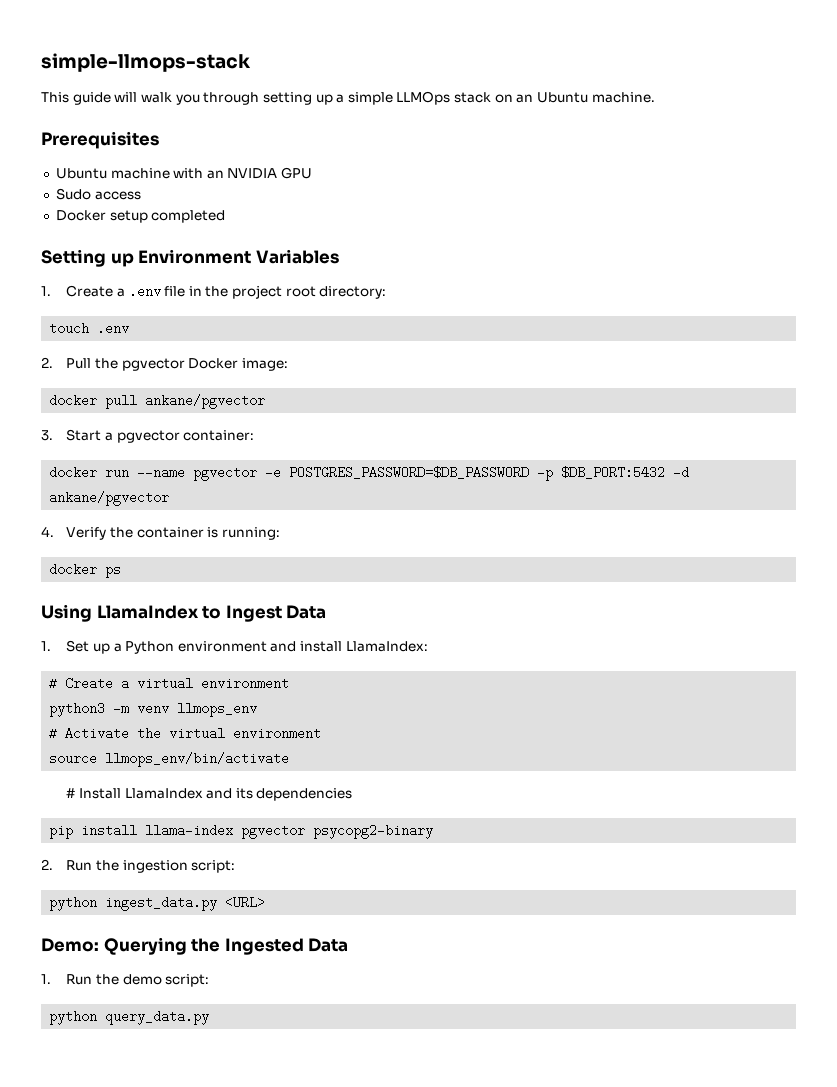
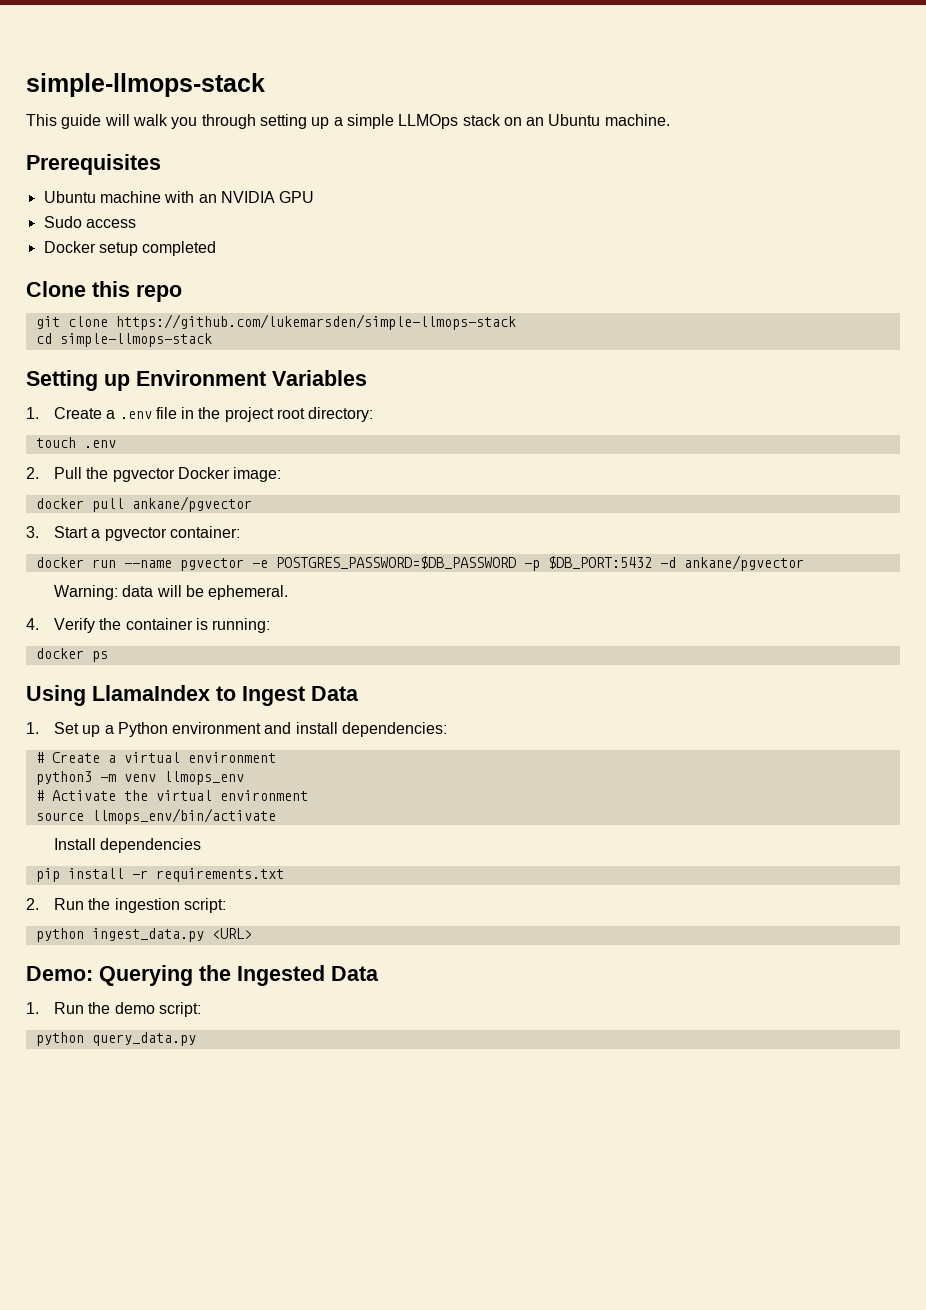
(226, 216) none -> [26,281,182,302] [35,314,516,330] [35,333,212,347] // Clone this repo // git clone https://github.com/lukemarsden/simple-llmops-stack // cd simple-llmops-stack
(170, 498) none -> [53,585,289,600] // Warning: data will be ephemeral.
[345,641,428,652] LlamaIndex: -> [342,722,448,737] dependencies:
[66,788,253,799] # Install LlamaIndex and its -> [53,838,96,850] Install
[145,824,434,839] llama-index pgvector psycopg2-binary -> [131,868,284,882] -r requirements.txt

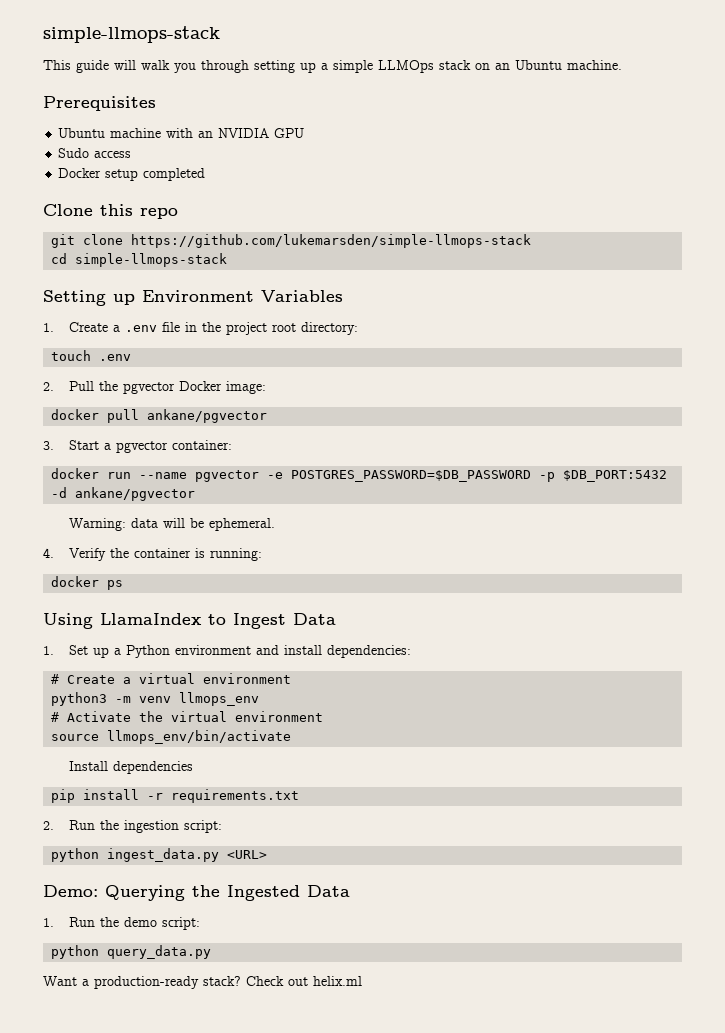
(196, 1039) none -> [43,976,362,989] // Want a production-ready stack? Check out helix.ml

